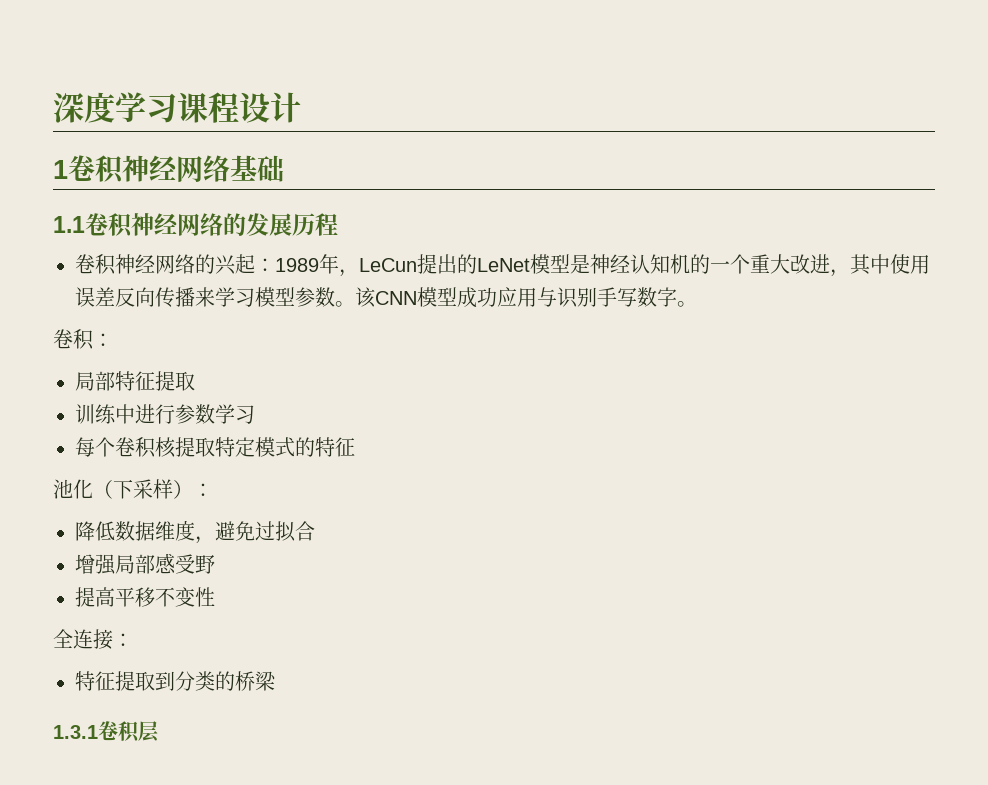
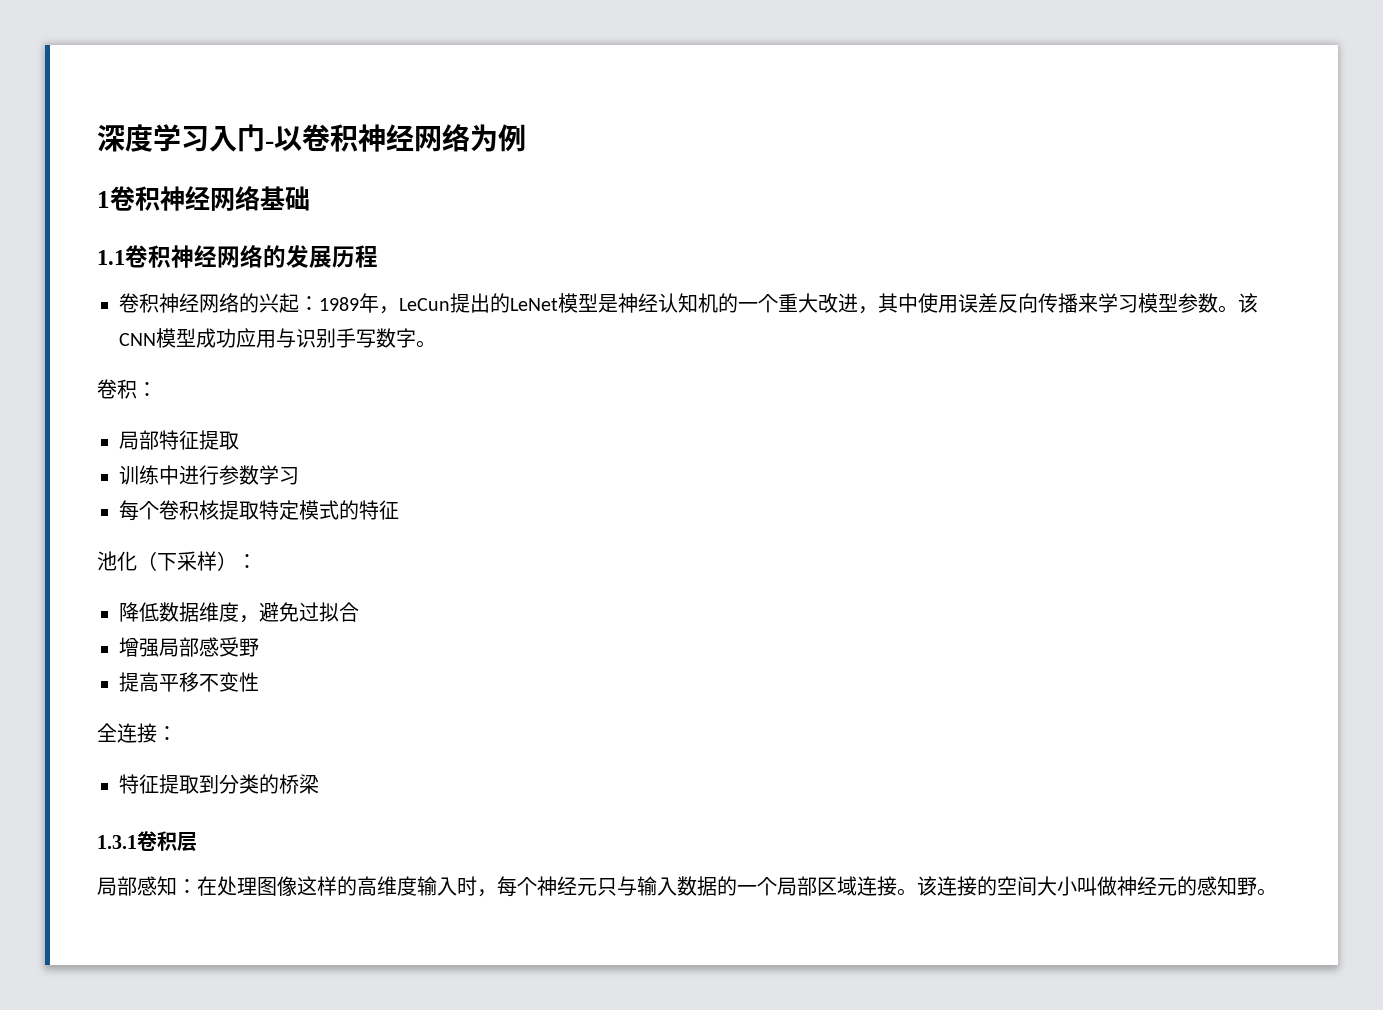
[177,92,301,123] 课程设计 -> [209,124,526,152] 入门-以卷积神经网络为例
(159, 731) none -> [97,876,1277,897] // 局部感知：在处理图像这样的高维度输入时，每个神经元只与输入数据的一个局部区域连接。该连接的空间大小叫做神经元的感知野。

